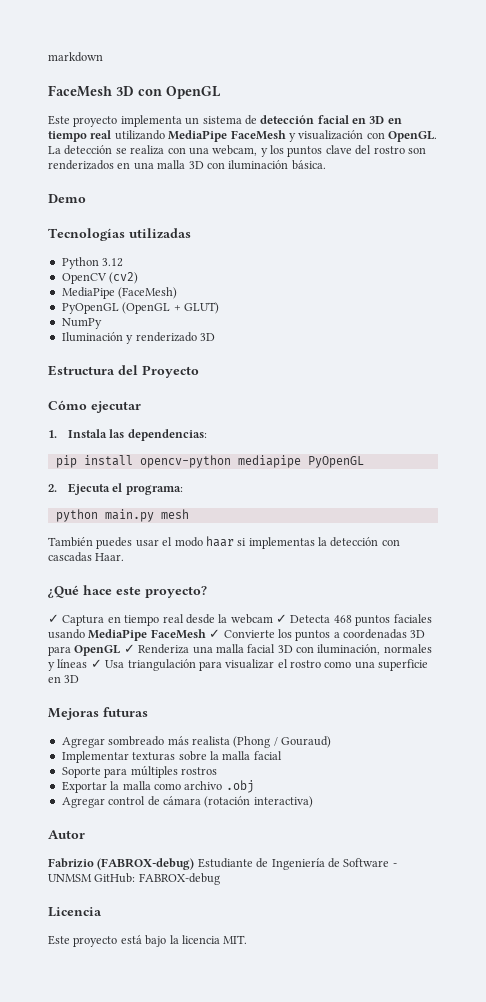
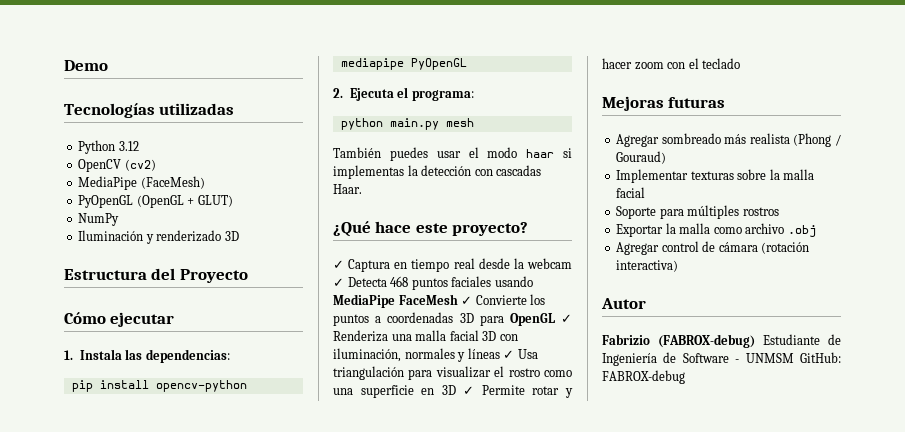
[48,52,103,62] [48,85,221,99] [48,115,402,127] [48,130,437,142] [48,145,426,157] [48,160,326,170] markdown // FaceMesh 3D con OpenGL // Este proyecto implementa un sistema de detección facial en 3D en tiempo real utilizando MediaPipe FaceMesh y visualización con OpenGL. La detección se realiza con una webcam, y los puntos clave del rostro son renderizados en una malla 3D con iluminación básica. // -> (64, 65) none
(80, 679) none -> [463,385,573,398] [602,58,741,70] ✓ Permite rotar y hacer zoom con el teclado
[48,907,102,917] [48,935,248,947] // Licencia // Este proyecto está bajo la licencia MIT. -> (685, 377) none

